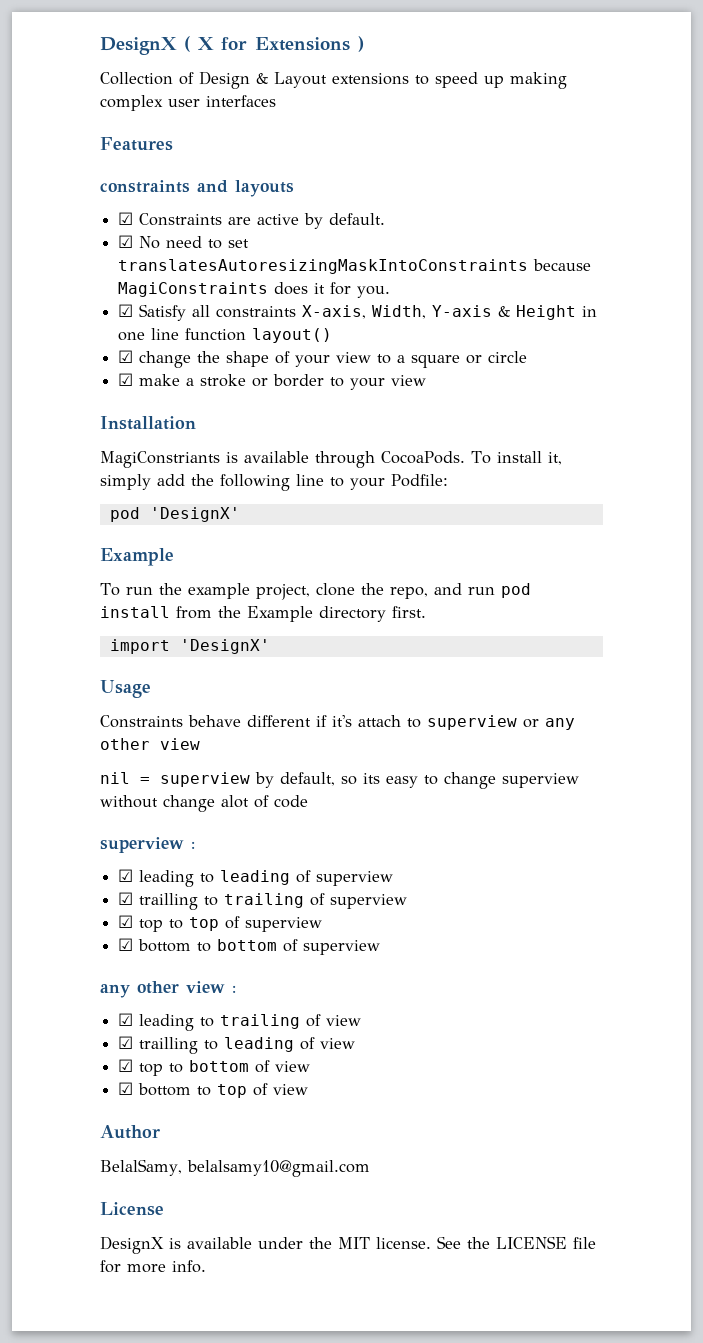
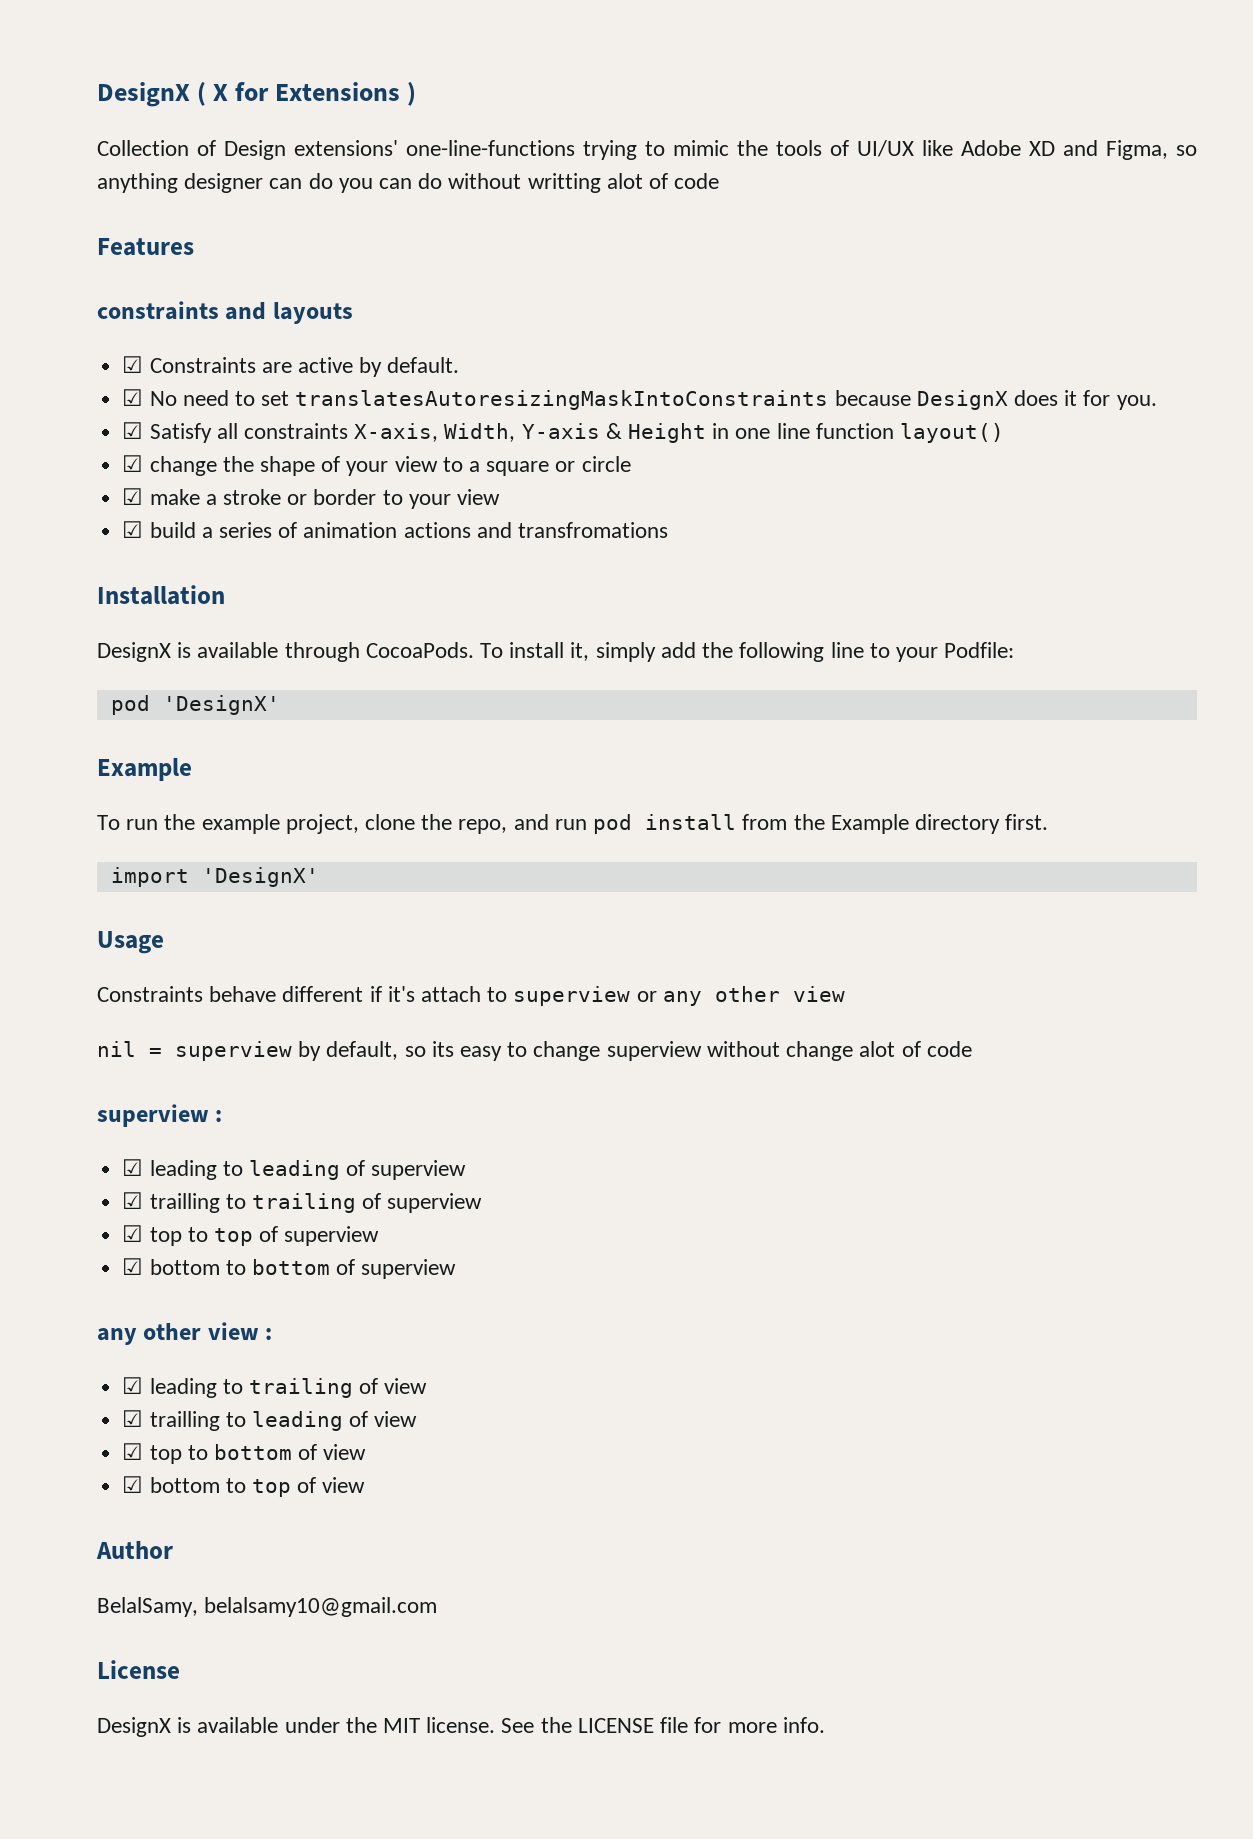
[256,72,567,89] [100,95,276,111] & Layout extensions to speed up making complex user interfaces -> [294,140,1197,160] [97,173,720,193] extensions' one-line-functions trying to mimic the tools of UI/UX like Adobe XD and Figma, so anything designer can do you can do without writting alot of code
[118,282,269,297] MagiConstraints -> [916,390,1008,410] DesignX
(427, 380) none -> [122,521,668,538] // ☑ build a series of animation actions and transfromations
[100,451,220,468] MagiConstriants -> [97,642,171,662] DesignX

